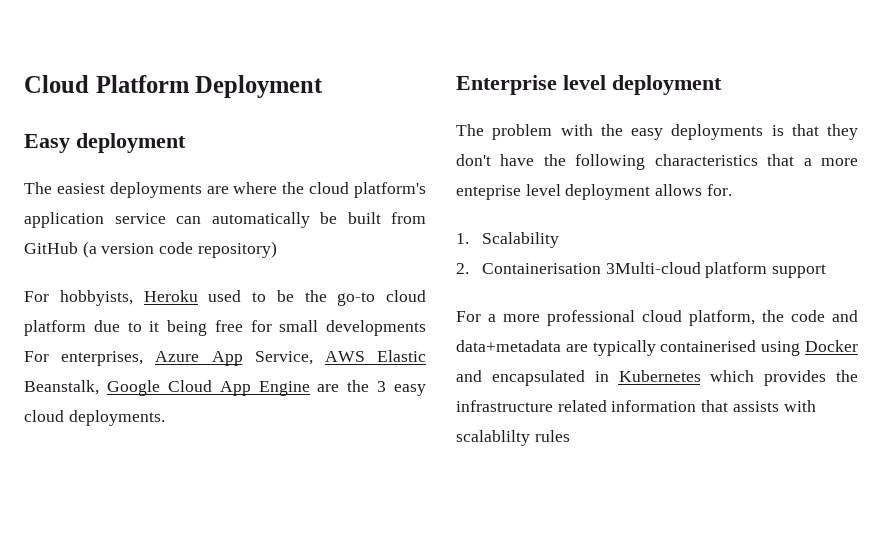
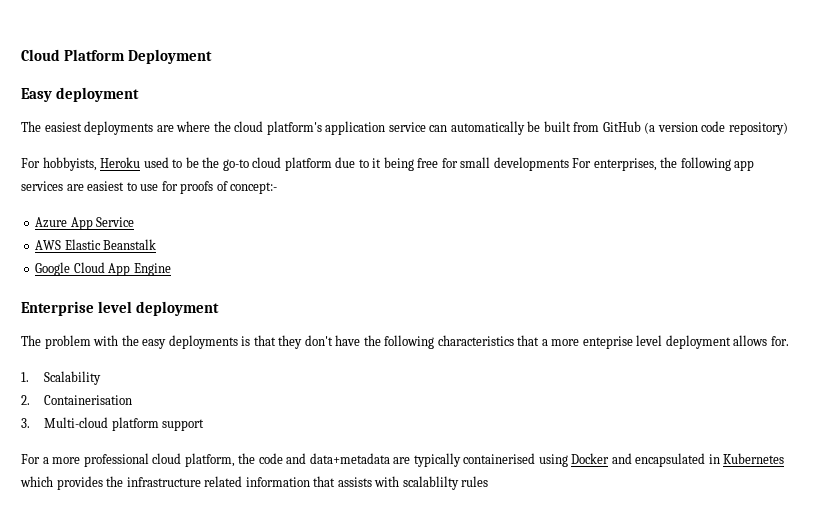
(144, 358) none -> [660,157,755,171] [21,181,278,194] the following app services are easiest to use for proofs of concept:- //
[254,351,313,365] Service, -> [96,217,135,227] Service //
[24,380,99,395] Beanstalk, -> [103,239,157,250] Beanstalk //
[317,380,426,396] [24,410,165,426] are the 3 easy cloud deployments. -> (171, 269) none
[605,262,701,274] 3Multi-cloud -> [21,417,109,428] // 3. Multi-cloud

